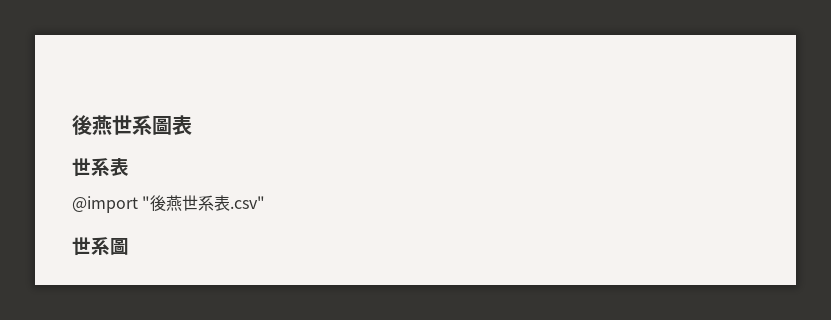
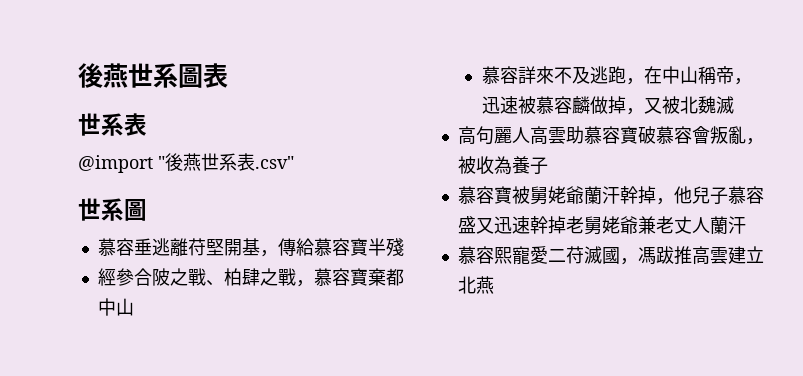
(129, 246) none -> [97,238,404,257] [97,268,404,287] [97,298,134,316] [481,66,752,85] [481,96,734,115] [457,126,764,145] [457,156,548,175] [457,186,764,205] [457,216,746,235] [457,246,764,265] [457,276,494,294] // 慕容垂逃離苻堅開基，傳給慕容寶半殘 // 經參合陂之戰、柏肆之戰，慕容寶棄都中山 // 慕容詳來不及逃跑，在中山稱帝，迅速被慕容麟做掉，又被北魏滅 // 高句麗人高雲助慕容寶破慕容會叛亂，被收為養子 // 慕容寶被舅姥爺蘭汗幹掉，他兒子慕容盛又迅速幹掉老舅姥爺兼老丈人蘭汗 // 慕容熙寵愛二苻滅國，馮跋推高雲建立北燕

